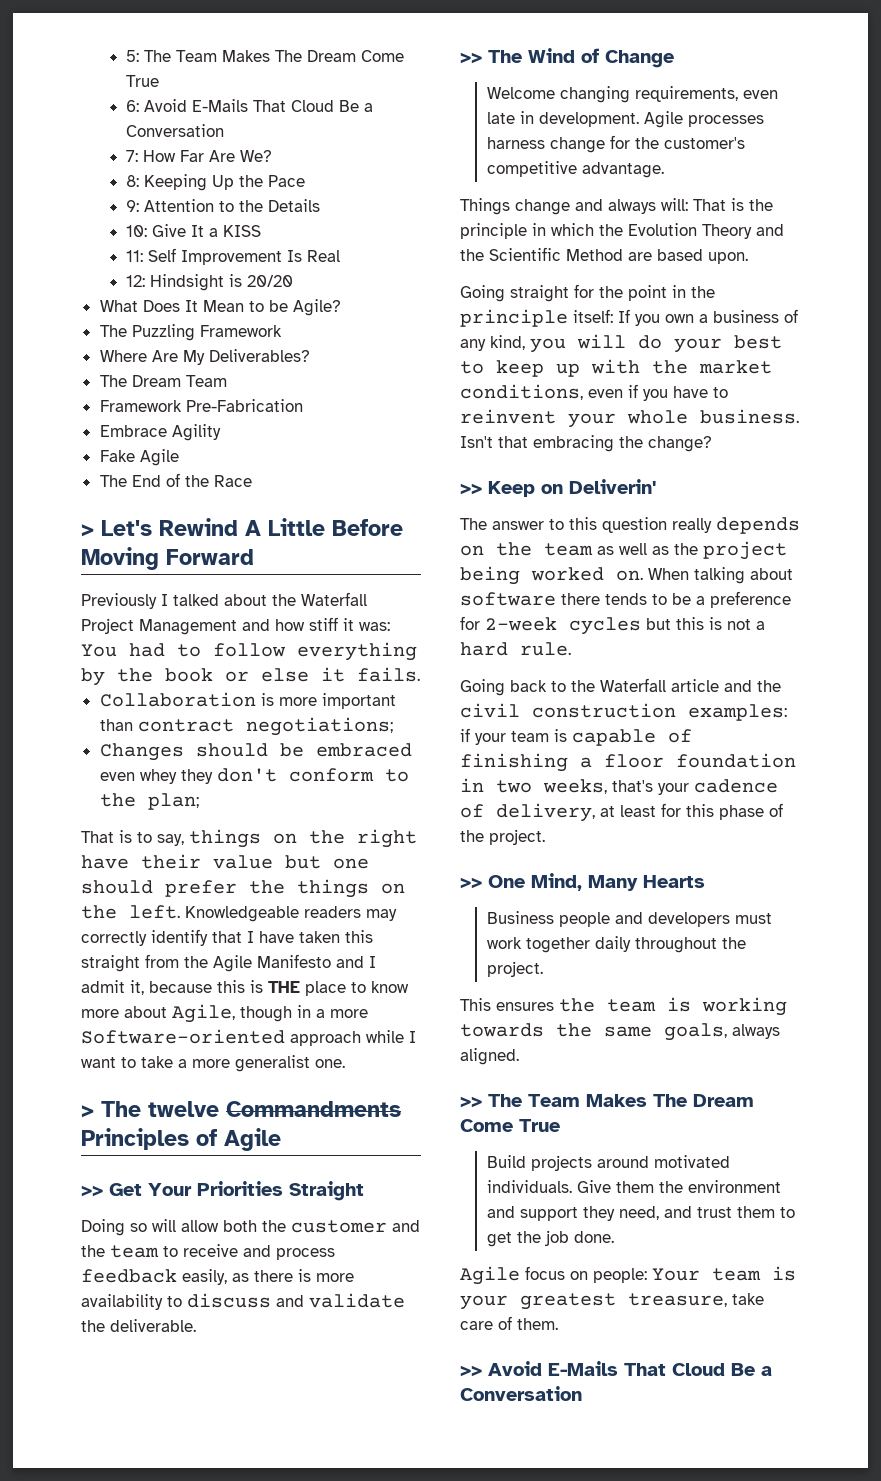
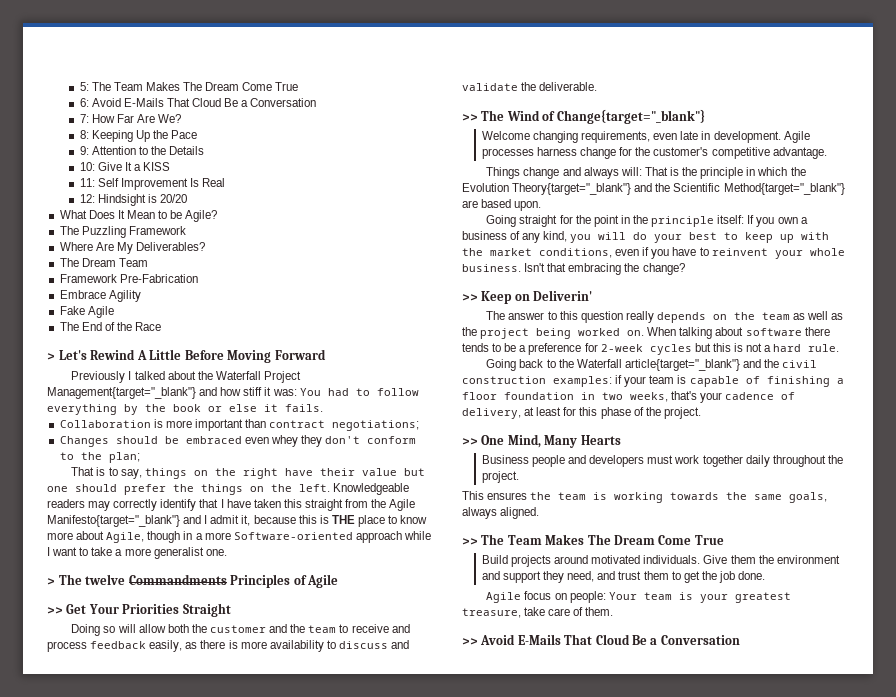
[139,619,237,635] Management -> [47,387,196,399] Management{target="_blank"}
[257,954,331,968] Manifesto -> [47,515,180,527] Manifesto{target="_blank"}
[605,50,674,68] Change -> [556,109,705,124] Change{target="_blank"}
[702,224,752,239] Theory -> [512,183,632,195] Theory{target="_blank"}
[566,249,623,261] Method -> [723,183,845,195] Method{target="_blank"}
[671,679,719,692] article -> [624,359,740,371] article{target="_blank"}

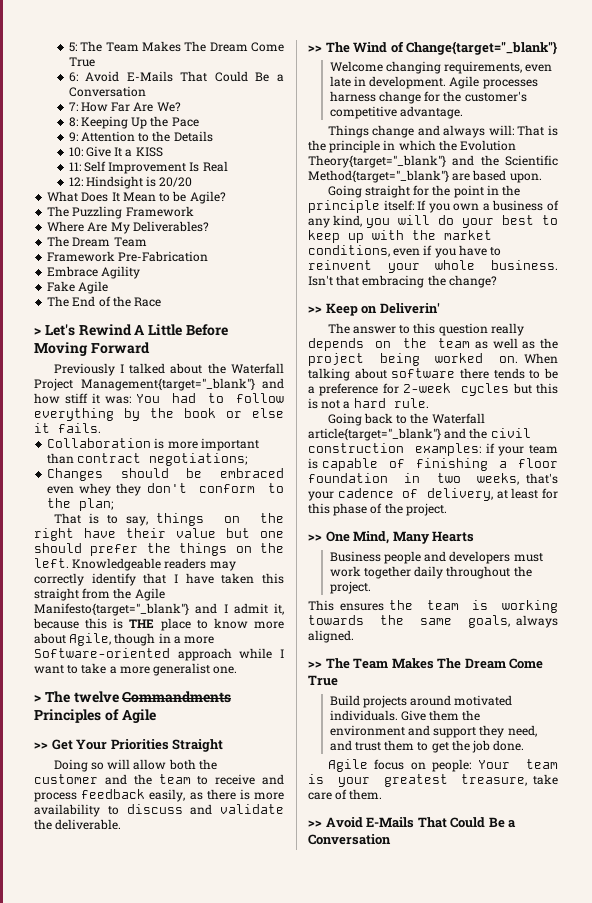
[191,98,221,107] Cloud -> [214,71,248,82] Could
[595,634,630,645] Cloud -> [450,817,486,828] Could

